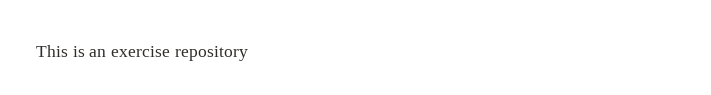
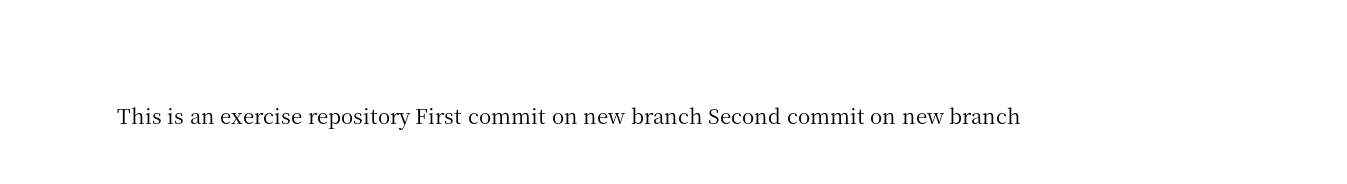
(248, 53) none -> [415,107,1022,124] First commit on new branch Second commit on new branch

